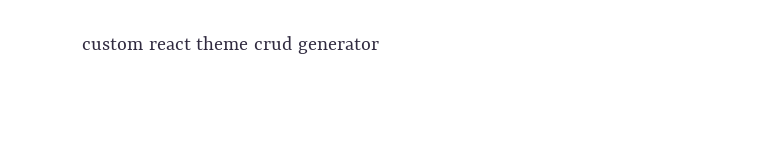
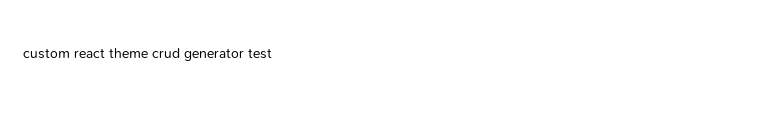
(379, 46) none -> [248,48,272,59] test

